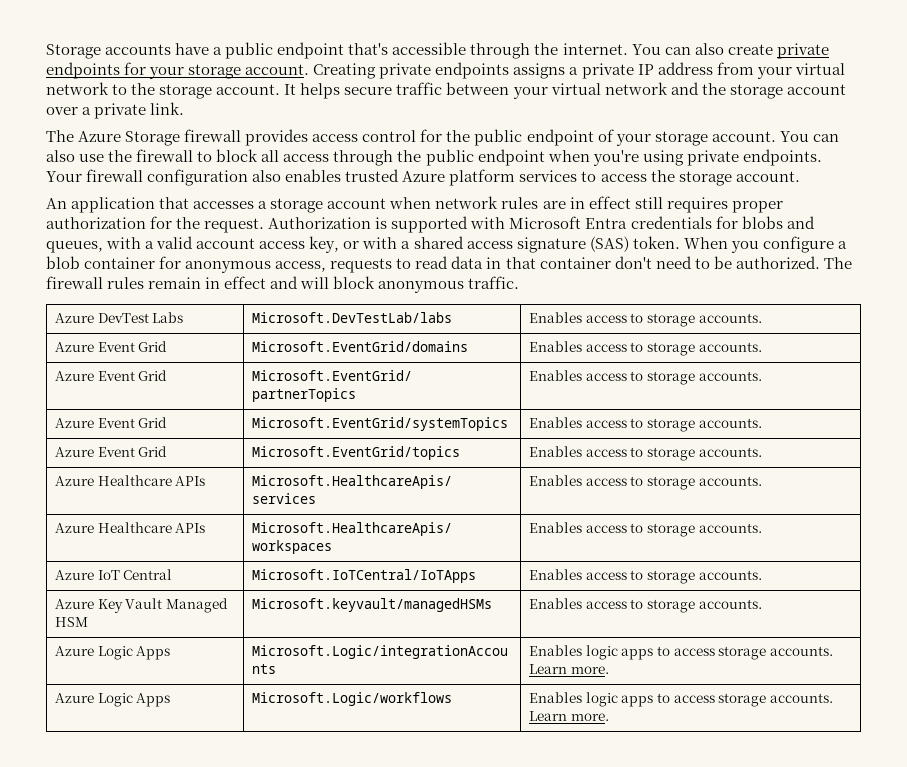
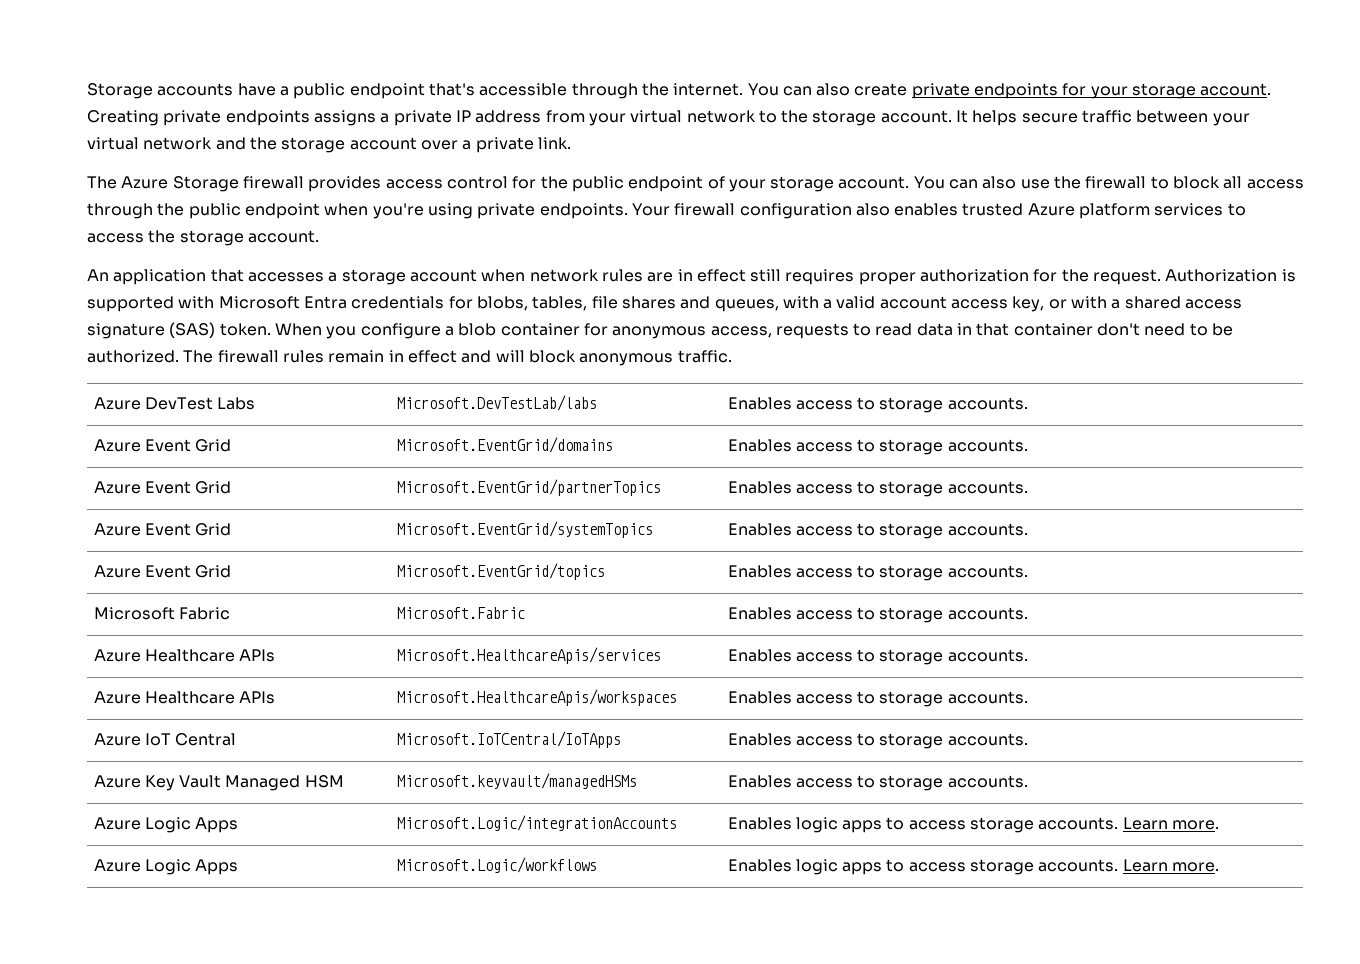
[741,216,783,229] blobs -> [476,296,676,311] blobs, tables, file shares
(762, 452) none -> [93,607,230,620] [396,607,525,619] [727,607,1028,623] // Microsoft Fabric | Microsoft.Fabric | Enables access to storage accounts.

